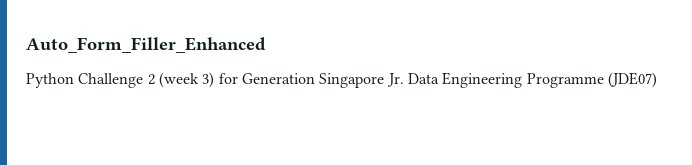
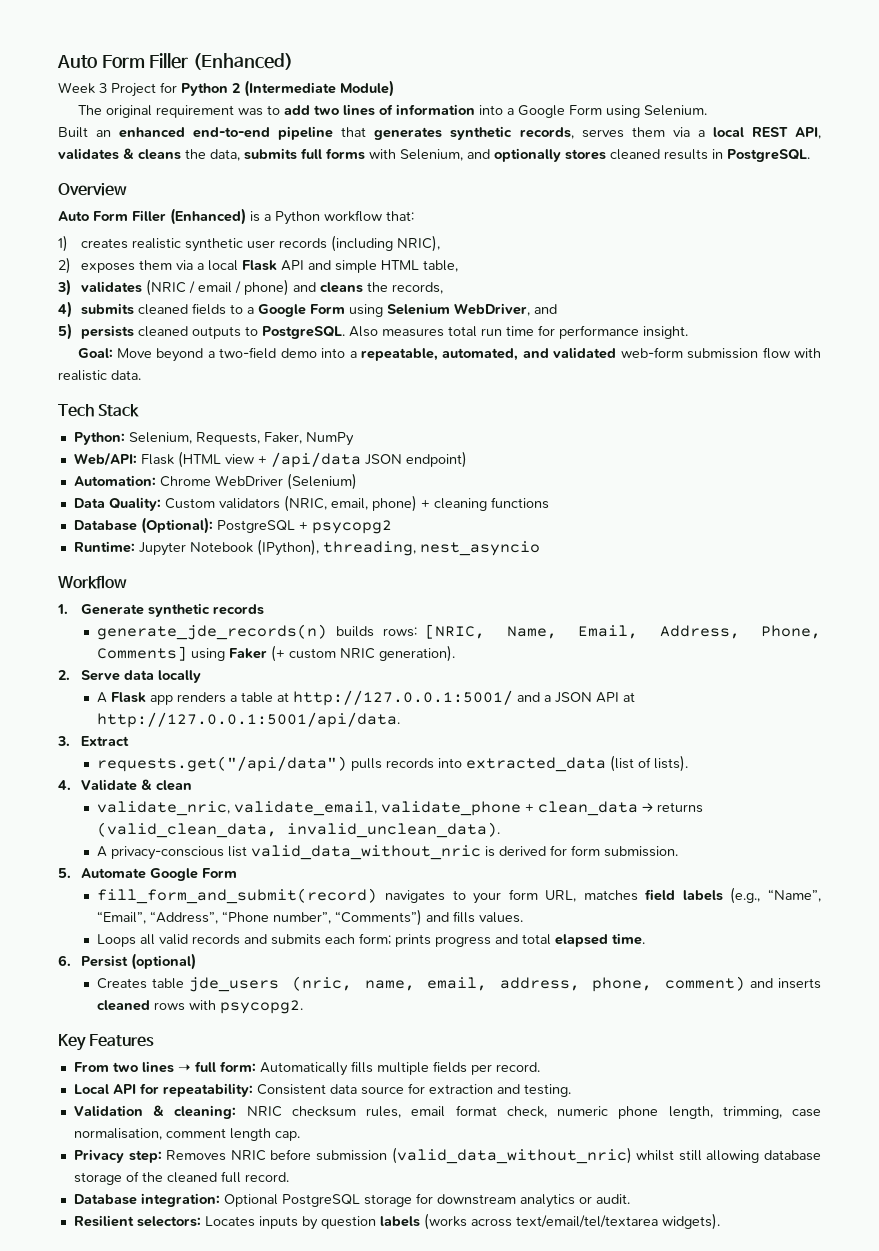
[26,37,266,53] [26,72,657,88] Auto_Form_Filler_Enhanced // Python Challenge 2 (week 3) for Generation Singapore Jr. Data Engineering Programme (JDE07) -> [57,53,294,70] [58,80,394,97] [77,104,707,118] [58,126,822,140] [58,148,810,162] [58,183,127,196] [58,208,414,225] [58,235,441,252] [58,257,459,274] [57,279,444,296] [58,301,558,318] [58,323,689,340] [77,347,822,362] [58,370,141,381] [58,404,140,417] [73,432,354,446] [73,451,467,468] [73,473,357,490] [73,495,549,512] [73,517,392,534] [73,539,540,556] [58,575,127,589] [57,603,265,617] [97,624,822,640] [97,645,456,662] [58,670,202,683] [97,690,636,706] [97,712,401,728] [57,736,130,746] [97,755,689,772] [58,779,193,791] [97,801,704,816] [97,822,501,838] [97,845,679,860] [58,868,238,881] [97,887,821,904] [97,909,524,926] [97,933,646,947] [58,953,197,970] [97,976,821,992] [97,1000,304,1014] [58,1034,155,1051] [73,1061,540,1076] [73,1083,571,1097] [73,1105,821,1119] [73,1128,300,1141] [73,1147,821,1164] [73,1171,289,1185] [73,1193,630,1208] [73,1213,720,1230] Auto Form Filler (Enhanced) // Week 3 Project for Python 2 (Intermediate Module) // The original requirement was to add two lines of information into a Google Form using Selenium. // Built an enhanced end-to-end pipeline that generates synthetic records, serves them via a local REST API, validates & cleans the data, submits full forms with Selenium, and optionally stores cleaned results in PostgreSQL. // Overview // Auto Form Filler (Enhanced) is a Python workflow that: // 1) creates realistic synthetic user records (including NRIC), // 2) exposes them via a local Flask API and simple HTML table, // 3) validates (NRIC / email / phone) and cleans the records, // 4) submits cleaned fields to a Google Form using Selenium WebDriver, and // 5) persists cleaned outputs to PostgreSQL. Also measures total run time for performance insight. // Goal: Move beyond a two-field demo into a repeatable, automated, and validated web-form submission flow with realistic data. // Tech Stack // Python: Selenium, Requests, Faker, NumPy // Web/API: Flask (HTML view + /api/data JSON endpoint) // Automation: Chrome WebDriver (Selenium) // Data Quality: Custom validators (NRIC, email, phone) + cleaning functions // Database (Optional): PostgreSQL + psycopg2 // Runtime: Jupyter Notebook (IPython), threading, nest_asyncio // Workflow // 1. Generate synthetic records // generate_jde_records(n) builds rows: [NRIC, Name, Email, Address, Phone, Comments] using Faker (+ custom NRIC generation). // 2. Serve data locally // A Flask app renders a table at http://127.0.0.1:5001/ and a JSON API at http://127.0.0.1:5001/api/data. // 3. Extract // requests.get("/api/data") pulls records into extracted_data (list of lists). // 4. Validate & clean // validate_nric, validate_email, validate_phone + clean_data → returns (valid_clean_data, invalid_unclean_data). // A privacy-conscious list valid_data_without_nric is derived for form submission. // 5. Automate Google Form // fill_form_and_submit(record) navigates to your form URL, matches field labels (e.g., “Name”, “Email”, “Address”, “Phone number”, “Comments”) and fills values. // Loops all valid records and submits each form; prints progress and total elapsed time. // 6. Persist (optional) // Creates table jde_users (nric, name, email, address, phone, comment) and inserts cleaned rows with psycopg2. // Key Features // From two lines ➝ full form: Automatically fills multiple fields per record. // Local API for repeatability: Consistent data source for extraction and testing. // Validation & cleaning: NRIC checksum rules, email format check, numeric phone length, trimming, case normalisation, comment length cap. // Privacy step: Removes NRIC before submission (valid_data_without_nric) whilst still allowing database storage of the cleaned full record. // Database integration: Optional PostgreSQL storage for downstream analytics or audit. // Resilient selectors: Locates inputs by question labels (works across text/email/tel/textarea widgets).

